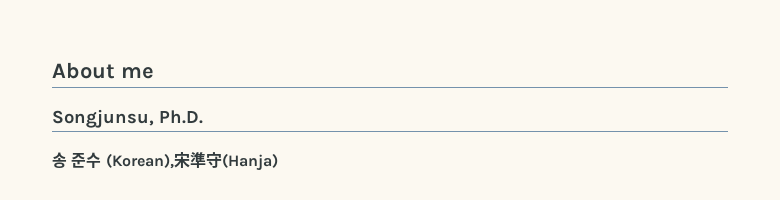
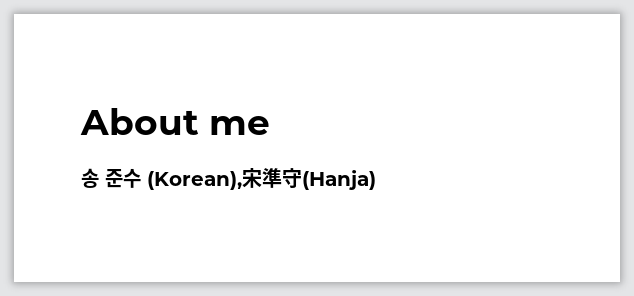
[52,109,203,128] // Songjunsu, Ph.D. -> (270, 125) none

